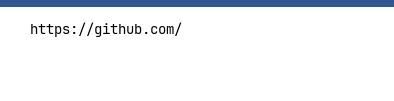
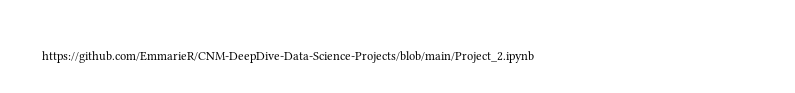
[30,22,182,37] https://github.com/ -> [42,51,534,63] https://github.com/EmmarieR/CNM-DeepDive-Data-Science-Projects/blob/main/Project_2.ipynb

